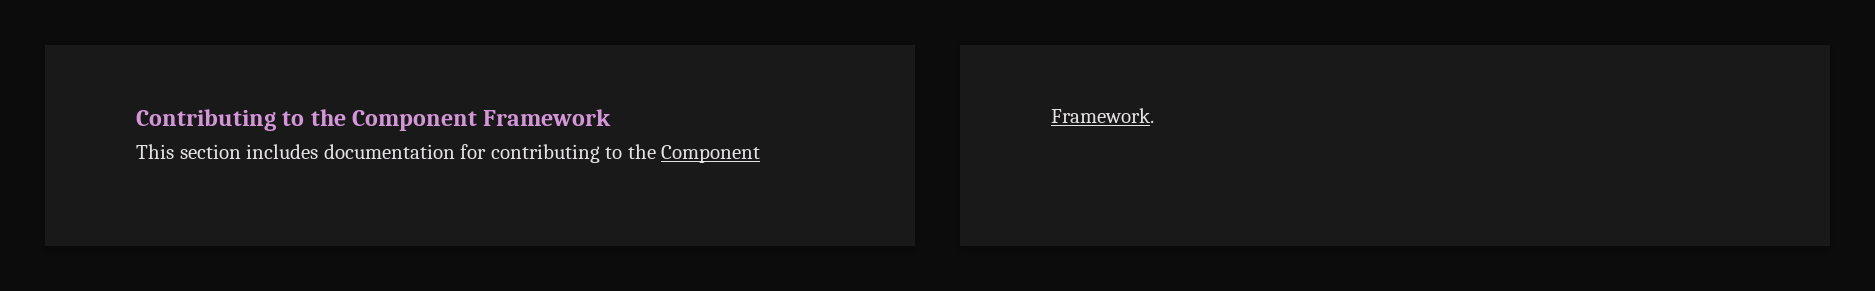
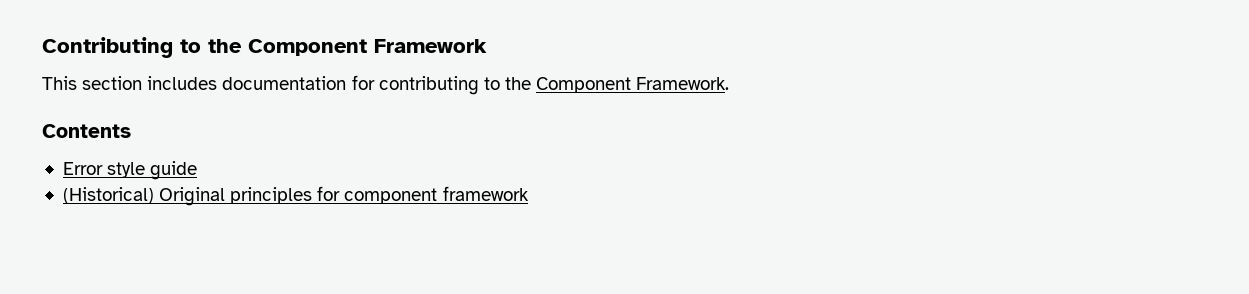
(1154, 115) none -> [42,124,131,138] [62,161,198,180] [62,186,529,206] // Contents // Error style guide // (Historical) Original principles for component framework

